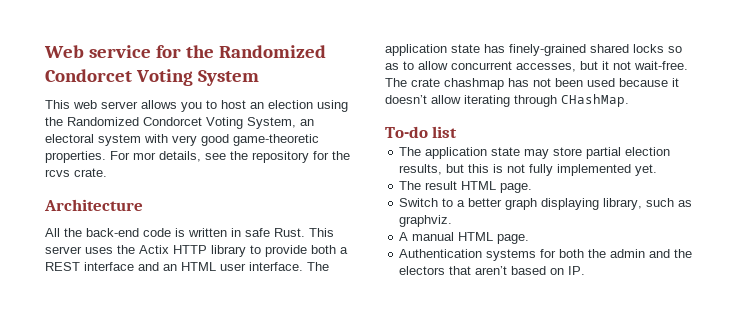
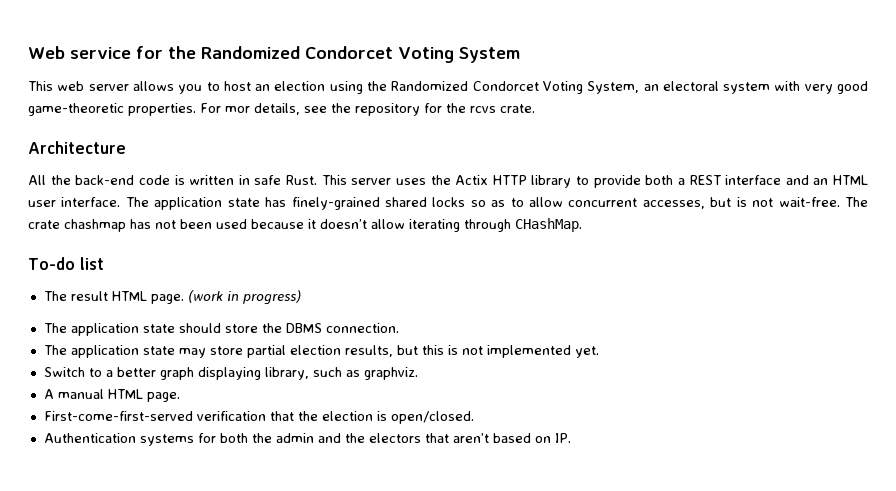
[602,61,609,70] it -> [736,197,747,207] is
(458, 132) none -> [43,290,301,305] [43,323,399,336] // The result HTML page. (work in progress) // The application state should store the DBMS connection.
[529,164,554,176] fully -> (483, 350) none
[399,181,533,193] // The result HTML page. -> (599, 352) none
(530, 239) none -> [43,411,474,424] // First-come-first-served verification that the election is open/closed.

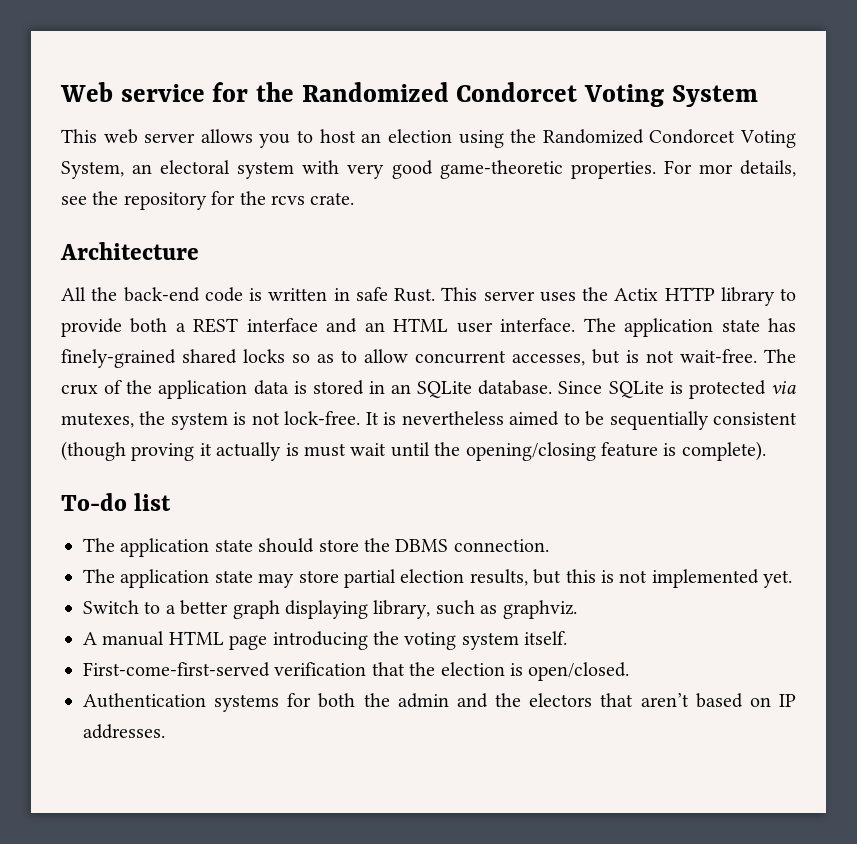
[28,218,582,232] [28,257,104,270] [43,290,301,305] crate chashmap has not been used because it doesn’t allow iterating through CHashMap. // To-do list // The result HTML page. (work in progress) -> [61,380,796,399] [61,411,797,430] [61,441,766,461] [61,493,172,511] crux of the application data is stored in an SQLite database. Since SQLite is protected via mutexes, the system is not lock-free. It is nevertheless aimed to be sequentially consistent (though proving it actually is must wait until the opening/closing feature is complete). // To-do list
[146,392,180,402] page. -> [229,631,568,650] page introducing the voting system itself.
[554,433,571,443] IP. -> [779,694,796,707] [83,724,165,739] IP addresses.

